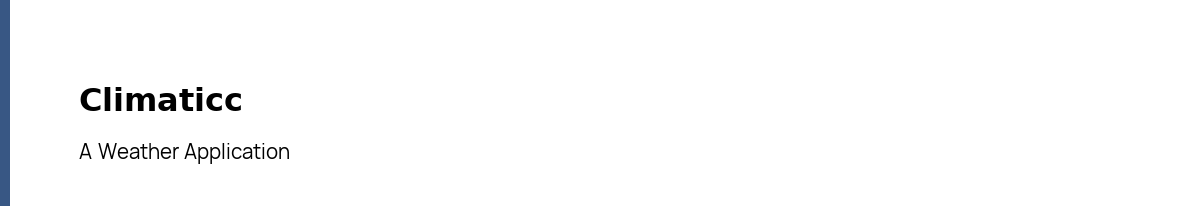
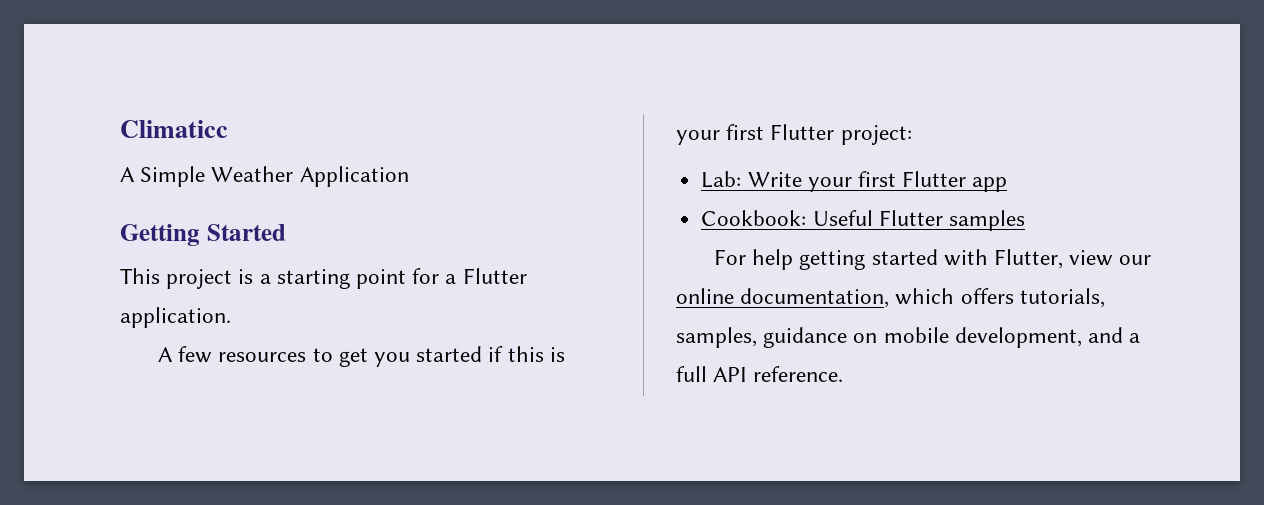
(92, 151) none -> [140,166,206,187] Simple
(291, 153) none -> [120,224,286,246] [120,268,527,289] [120,307,231,328] [158,346,565,367] [676,124,912,145] [701,171,1008,192] [701,210,1025,231] [714,249,1152,270] [676,288,1105,308] [676,327,1141,348] [676,366,844,382] // Getting Started // This project is a starting point for a Flutter application. // A few resources to get you started if this is your first Flutter project: // Lab: Write your first Flutter app // Cookbook: Useful Flutter samples // For help getting started with Flutter, view our online documentation, which offers tutorials, samples, guidance on mobile development, and a full API reference.

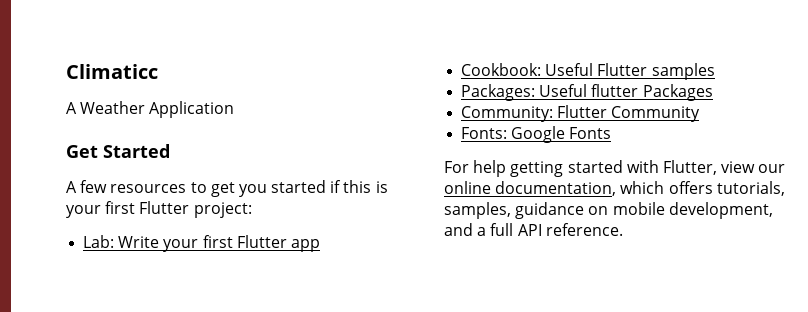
[140,166,206,187] Simple -> (77, 108) none
[120,224,200,246] Getting -> [66,145,98,158] Get
[120,268,527,289] [120,307,231,328] // This project is a starting point for a Flutter application. -> (170, 151) none
(1025, 220) none -> [461,84,713,101] [461,105,701,122] [461,126,612,143] // Packages: Useful flutter Packages // Community: Flutter Community // Fonts: Google Fonts

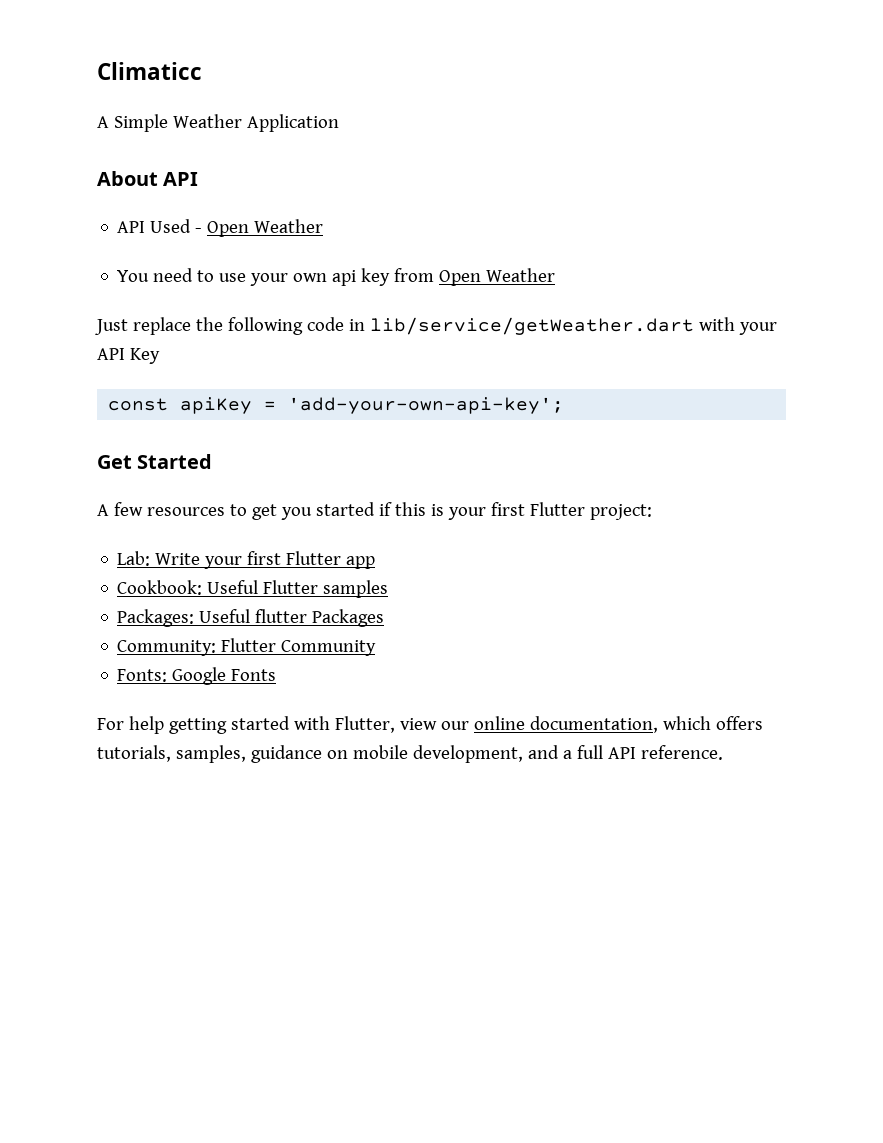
(77, 108) none -> [113,114,168,132] Simple
(235, 109) none -> [97,171,199,186] [117,219,324,237] [117,268,556,286] [95,317,777,335] [97,348,160,364] [108,397,565,414] // About API // API Used - Open Weather // You need to use your own api key from Open Weather // Just replace the following code in lib/service/getWeather.dart with your API Key // const apiKey = 'add-your-own-api-key';

